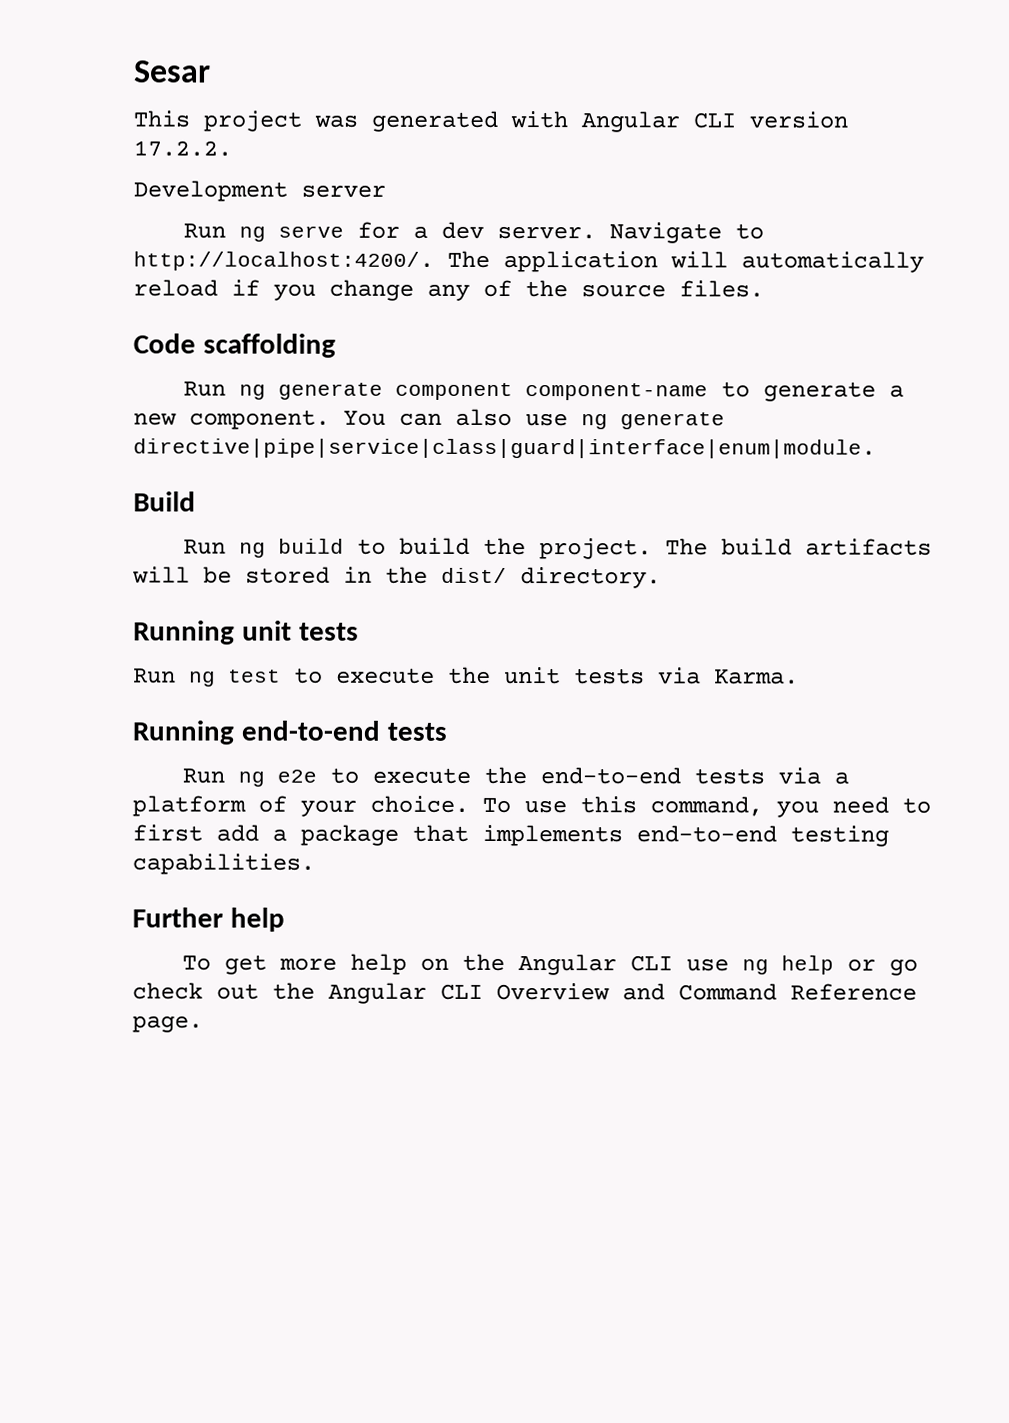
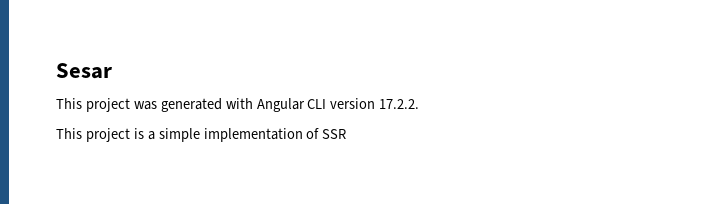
[133,180,386,202] [183,221,765,244] [133,250,924,273] [133,279,764,301] [133,333,336,358] [183,381,905,402] [133,408,725,430] [133,438,876,459] [133,491,196,512] [183,537,933,560] [132,566,661,589] [133,620,359,645] [133,666,799,687] [132,720,447,745] [182,766,850,787] [132,795,931,818] [132,824,889,847] [132,853,315,875] [132,907,285,932] [182,953,919,976] [132,982,917,1004] [132,1015,203,1033] Development server // Run ng serve for a dev server. Navigate to http://localhost:4200/. The application will automatically reload if you change any of the source files. // Code scaffolding // Run ng generate component component-name to generate a new component. You can also use ng generate directive|pipe|service|class|guard|interface|enum|module. // Build // Run ng build to build the project. The build artifacts will be stored in the dist/ directory. // Running unit tests // Run ng test to execute the unit tests via Karma. // Running end-to-end tests // Run ng e2e to execute the end-to-end tests via a platform of your choice. To use this command, you need to first add a package that implements end-to-end testing capabilities. // Further help // To get more help on the Angular CLI use ng help or go check out the Angular CLI Overview and Command Reference page. -> [56,128,347,142] This project is a simple implementation of SSR

